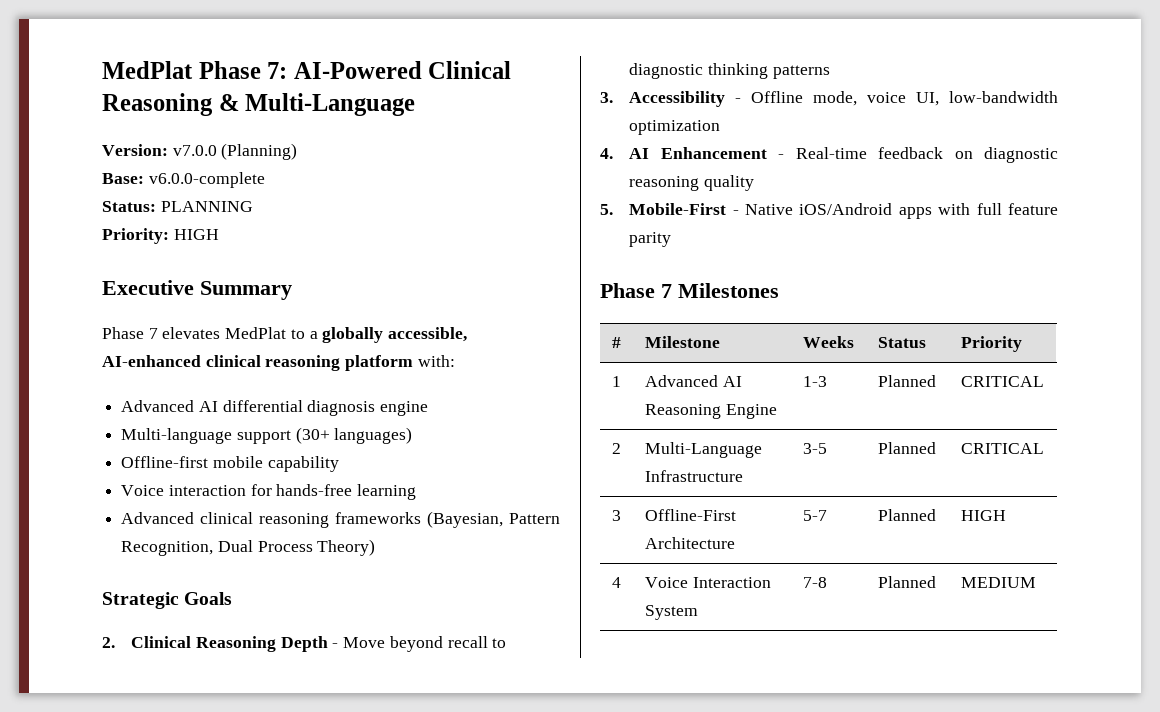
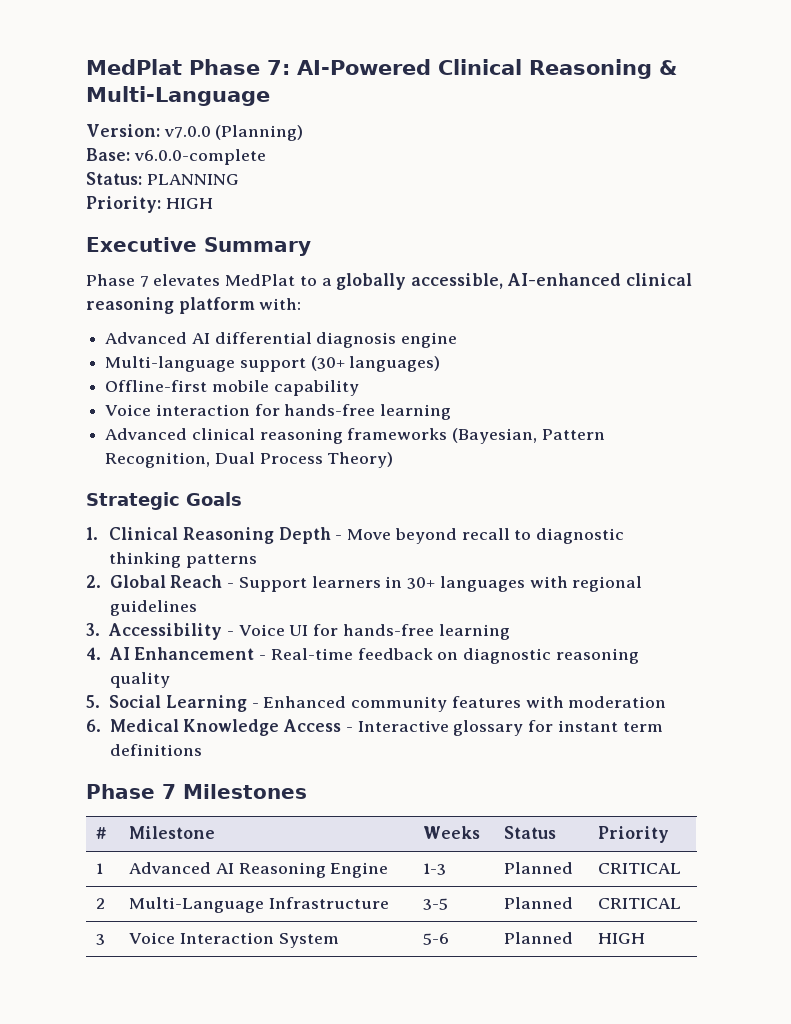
[102,637,115,648] 2. -> [86,527,98,540] 1.
[600,91,1058,107] [629,120,721,135] 3. Accessibility - Offline mode, voice UI, low-bandwidth optimization -> [86,575,643,592] [109,600,197,616] [86,623,510,640] 2. Global Reach - Support learners in 30+ languages with regional guidelines // 3. Accessibility - Voice UI for hands-free learning
[629,203,1058,219] [629,232,672,247] Mobile-First - Native iOS/Android apps with full feature parity -> [109,695,667,712] [86,719,663,736] [109,744,202,756] Social Learning - Enhanced community features with moderation // 6. Medical Knowledge Access - Interactive glossary for instant term definitions
[644,509,736,521] [644,537,735,549] [802,510,827,521] [877,509,936,521] [960,510,1006,521] [611,577,621,588] [644,577,771,588] [644,605,698,620] [802,577,827,588] [877,576,936,588] [960,577,1036,588] Offline-First Architecture | 5-7 | Planned | HIGH // 4 | Voice Interaction System | 7-8 | Planned | MEDIUM -> [129,932,339,948] [423,933,450,945] [504,932,574,944] [598,933,646,944] Voice Interaction System | 5-6 | Planned | HIGH

